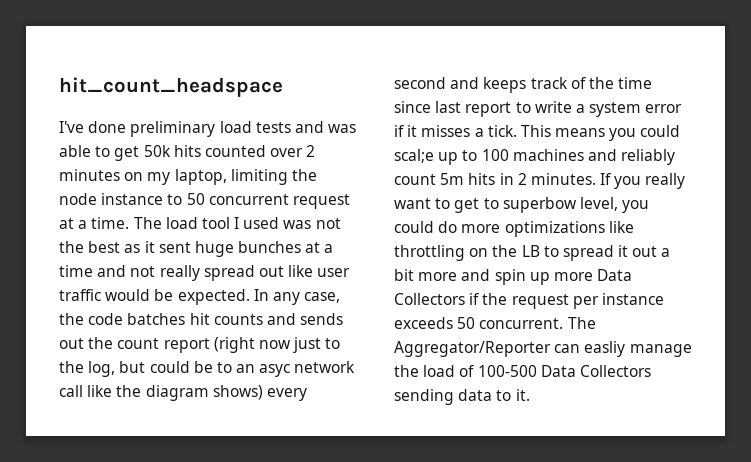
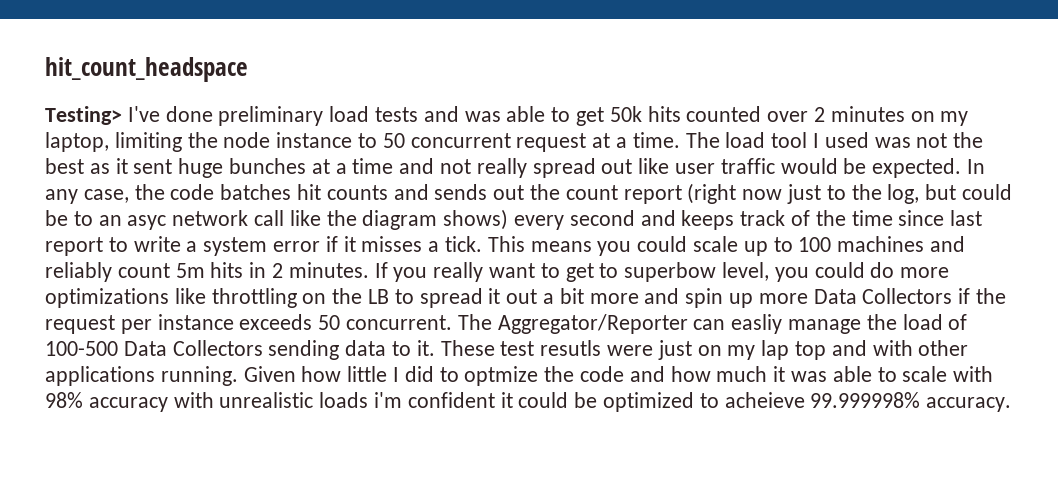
(283, 87) none -> [45,106,122,125] Testing>
[394,149,434,163] scal;e -> [693,236,739,252] scale
(530, 395) none -> [440,340,969,360] [45,366,994,386] [45,392,1012,412] These test resutls were just on my lap top and with other applications running. Given how little I did to optmize the code and how much it was able to scale with 98% accuracy with unrealistic loads i'm confident it could be optimized to acheieve 99.999998% accuracy.

